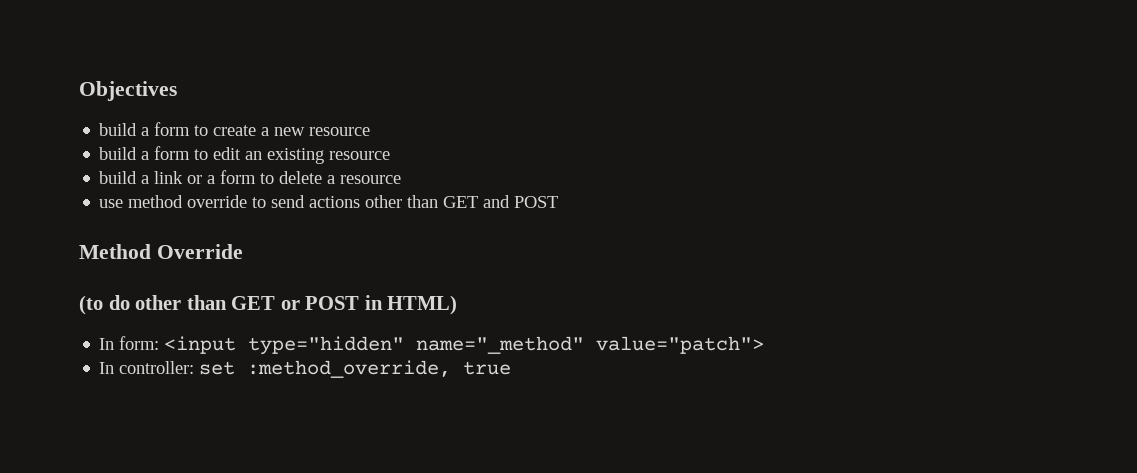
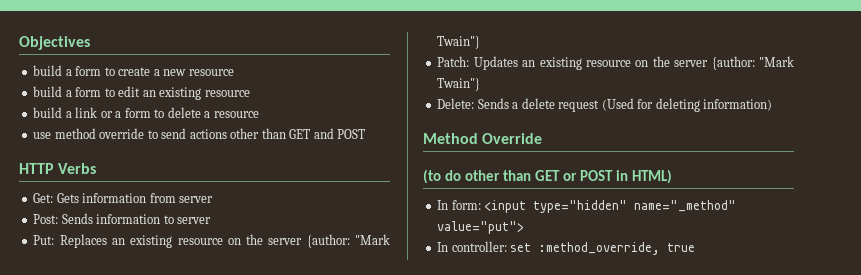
(559, 202) none -> [19,163,97,174] [33,193,214,203] [33,213,212,224] [33,234,391,248] [437,36,481,49] [437,56,794,70] [437,78,481,91] [437,98,773,112] // HTTP Verbs // Get: Gets information from server // Post: Sends information to server // Put: Replaces an existing resource on the server {author: "Mark Twain"} // Patch: Updates an existing resource on the server {author: "Mark Twain"} // Delete: Sends a delete request (Used for deleting information)
[596,336,765,354] value="patch"> -> [437,221,525,234] value="put">

